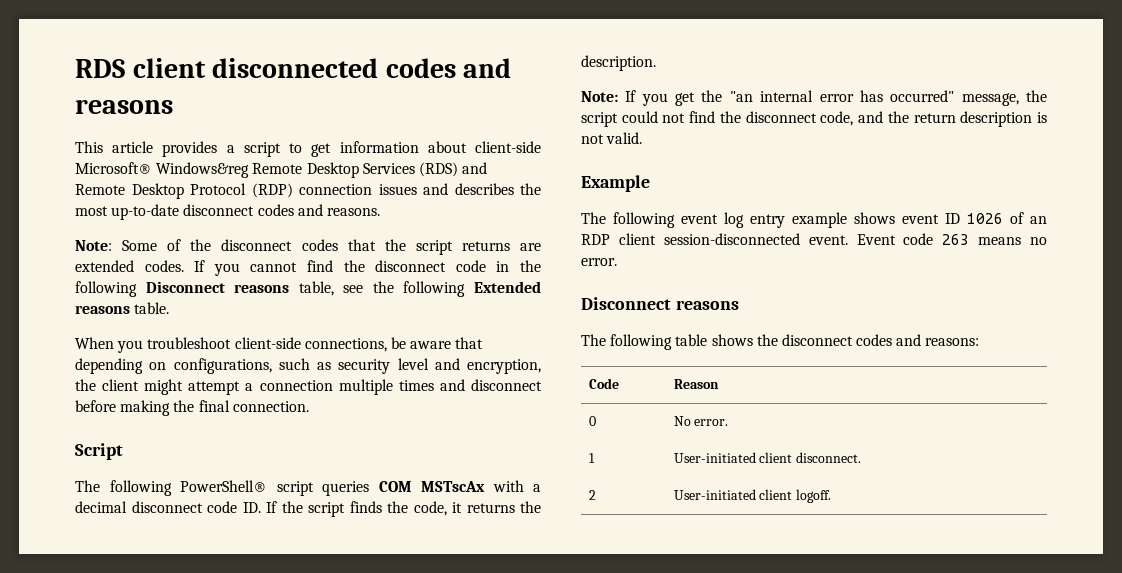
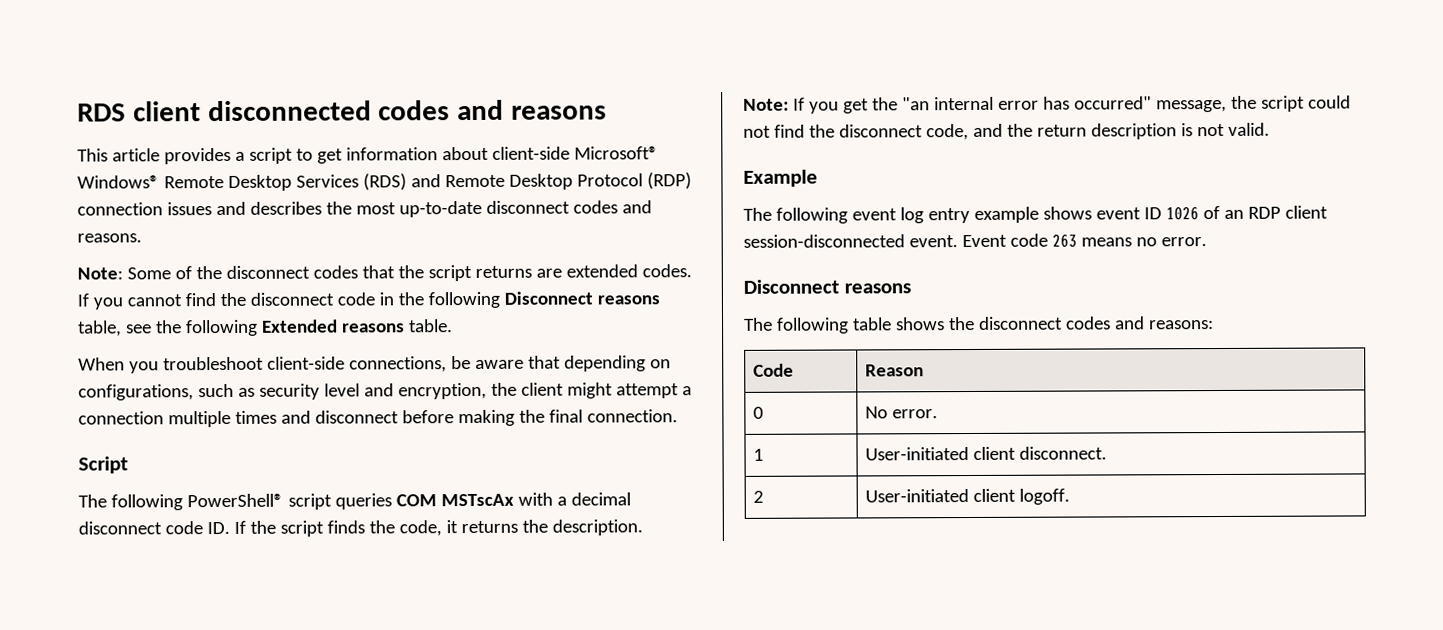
[156,162,250,178] Windows&reg -> [77,175,160,189] Windows®

